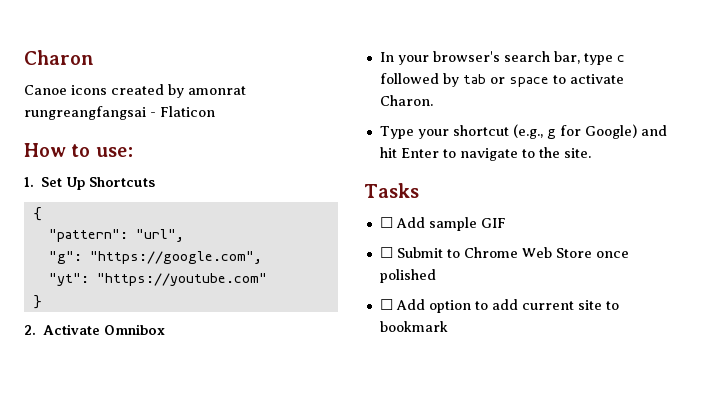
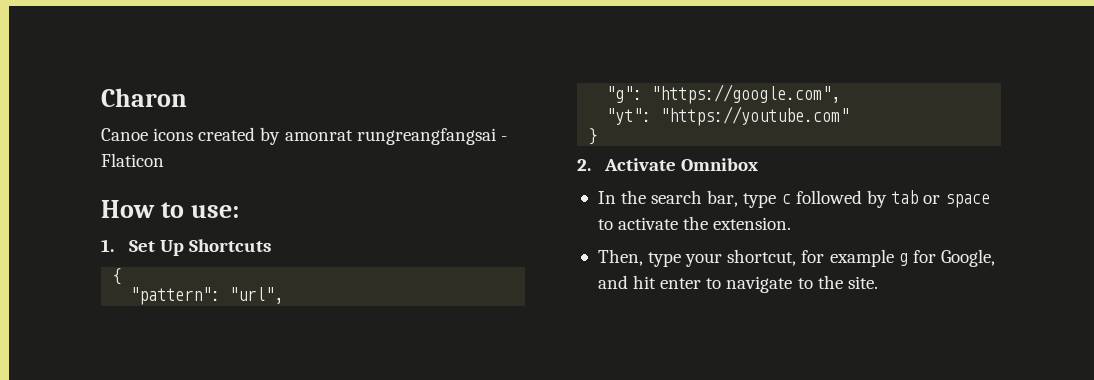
[397,51,500,65] your browser's -> [621,190,647,204] the
[379,95,433,106] [379,124,543,139] Charon. // Type your shortcut (e.g., -> [683,216,792,230] [597,249,894,267] the extension. // Then, type your shortcut, for example
[584,124,637,139] Google) -> [940,249,995,267] Google,
[400,148,439,158] Enter -> [660,278,702,289] enter
[364,183,419,198] [379,217,506,231] [379,247,629,258] [379,269,436,283] [379,299,619,313] [379,321,448,332] // Tasks // ☐ Add sample GIF // ☐ Submit to Chrome Web Store once polished // ☐ Add option to add current site to bookmark -> (878, 282) none

